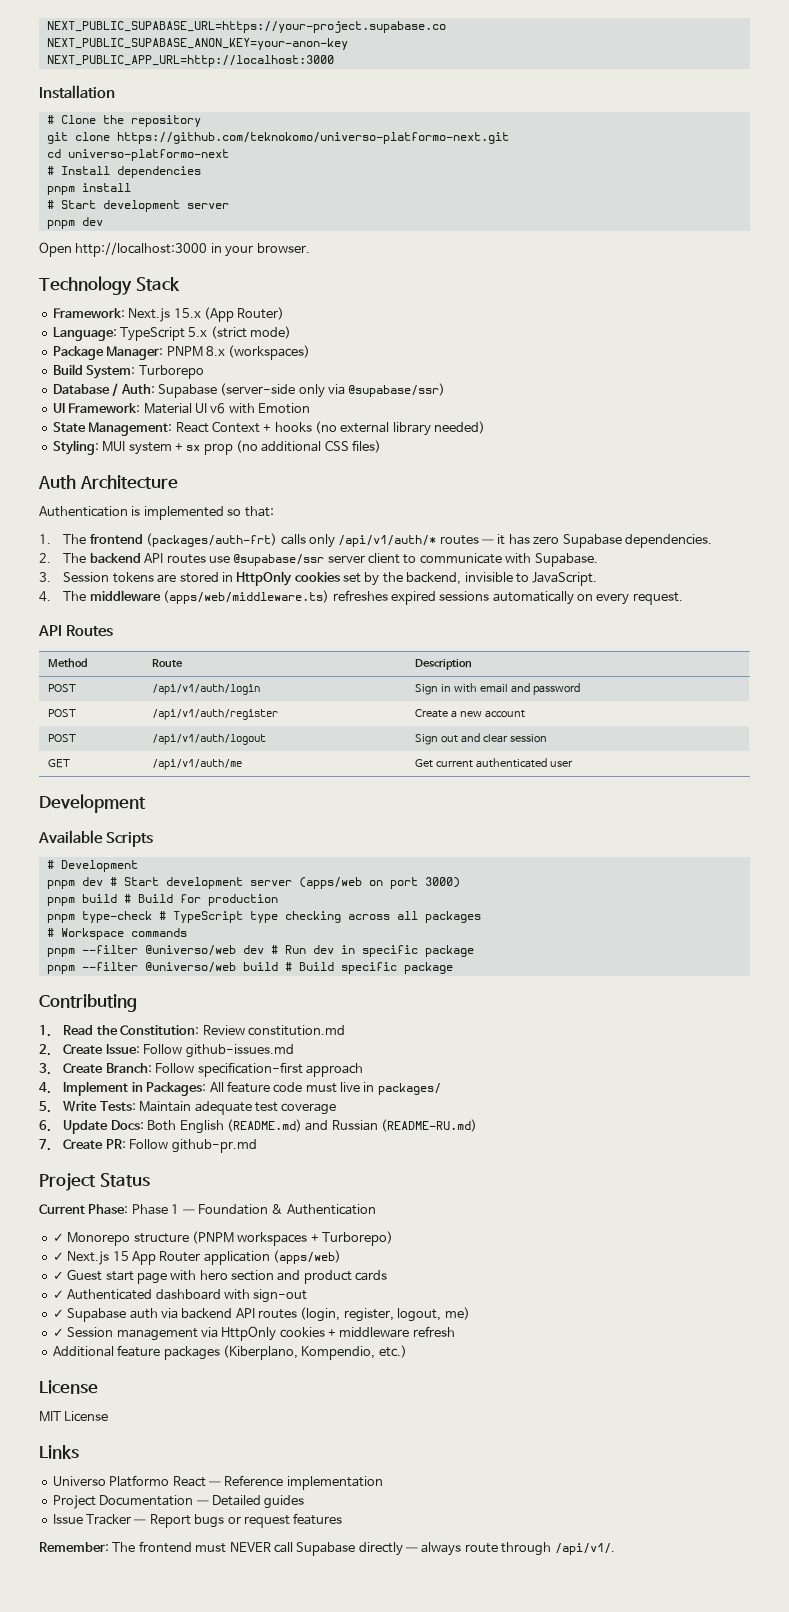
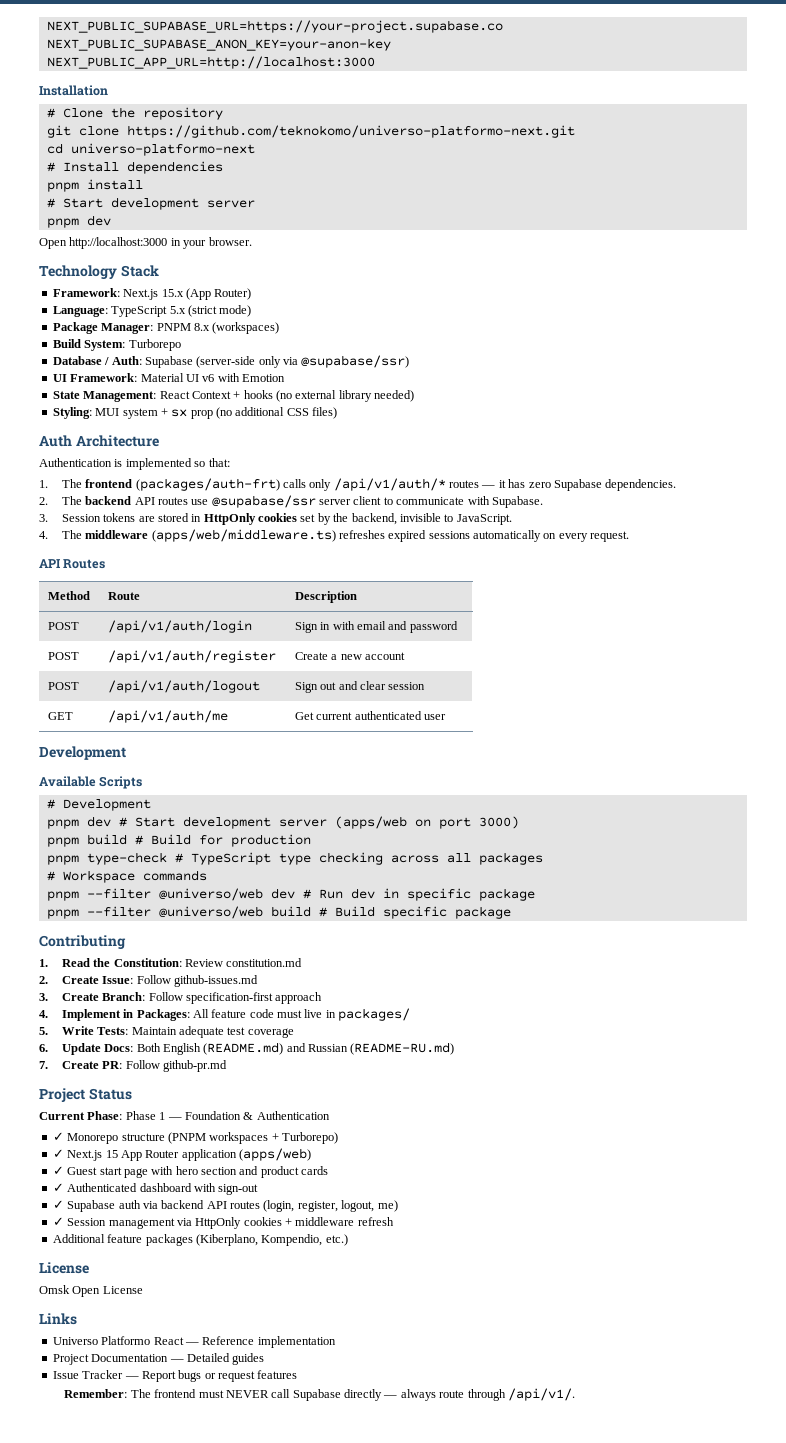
[39,1411,61,1422] MIT -> [39,1285,101,1297] Omsk Open

